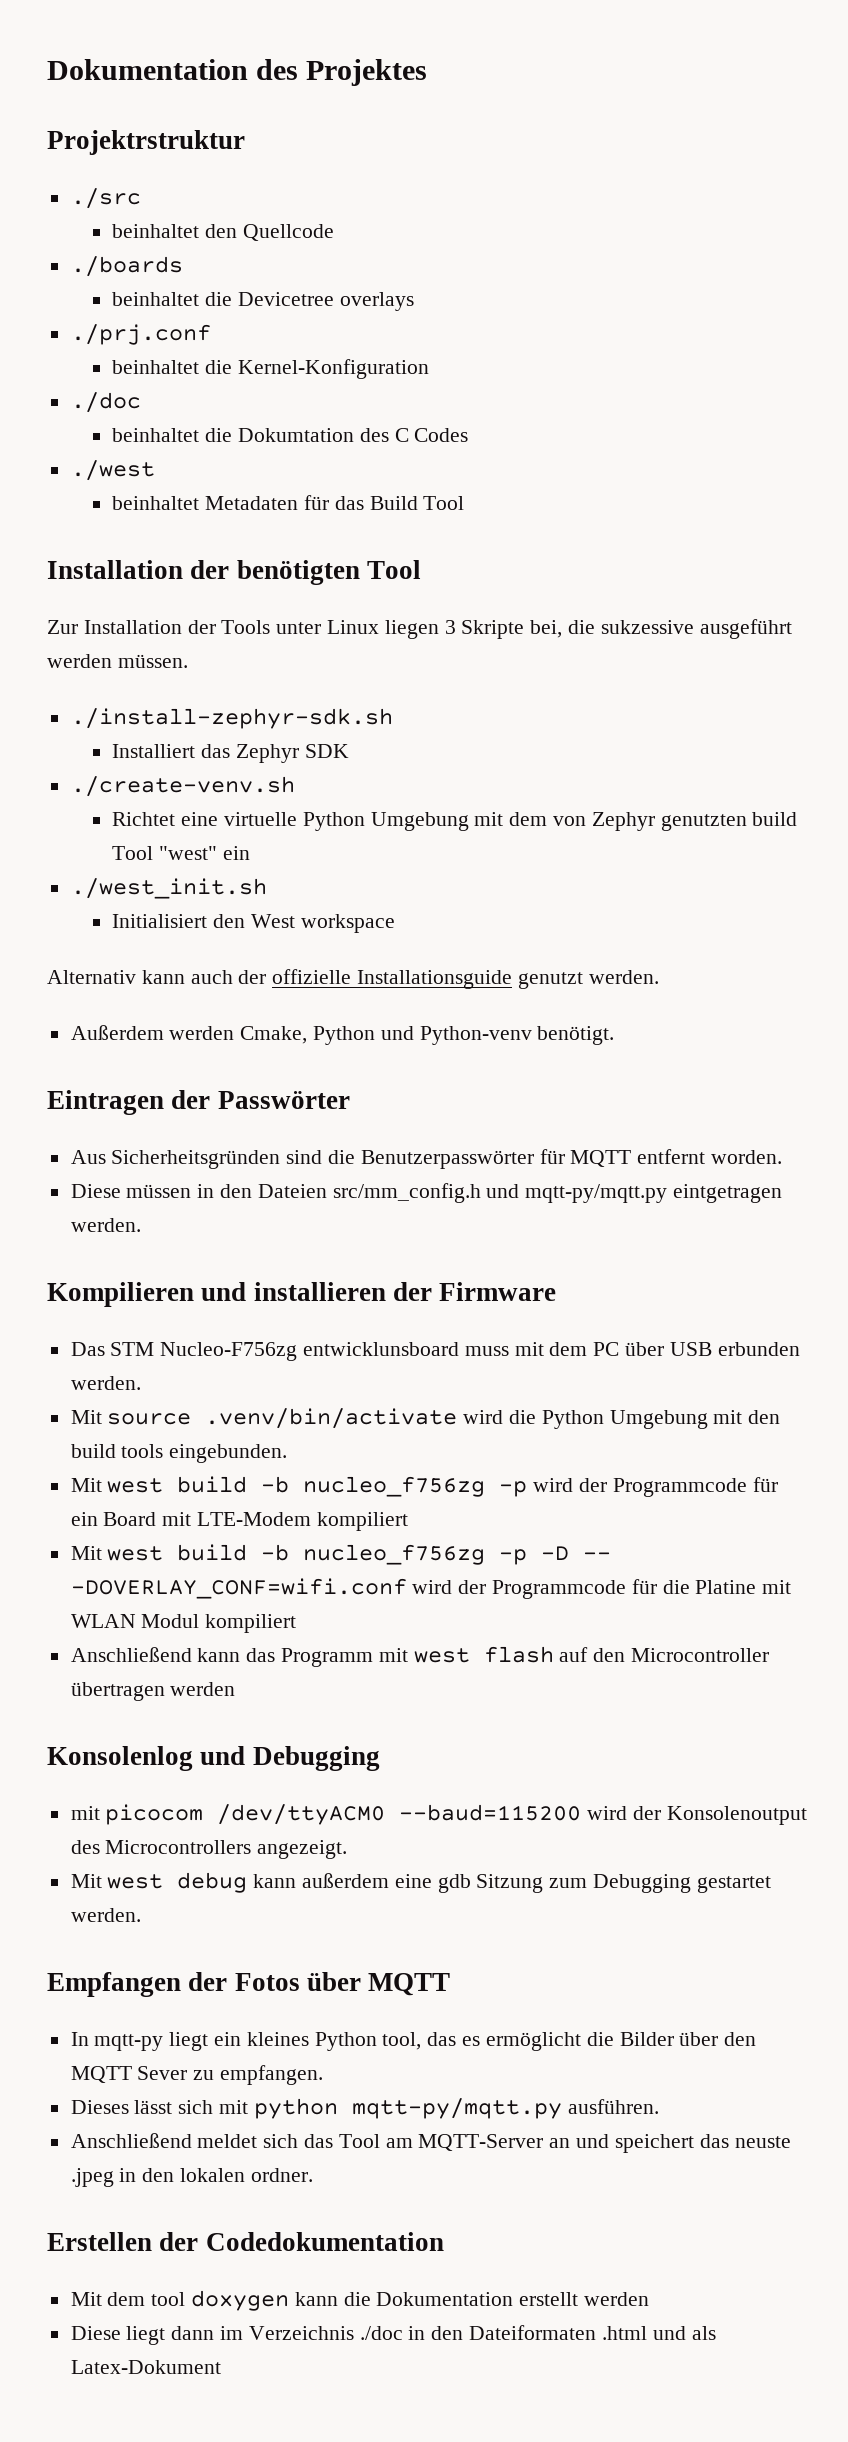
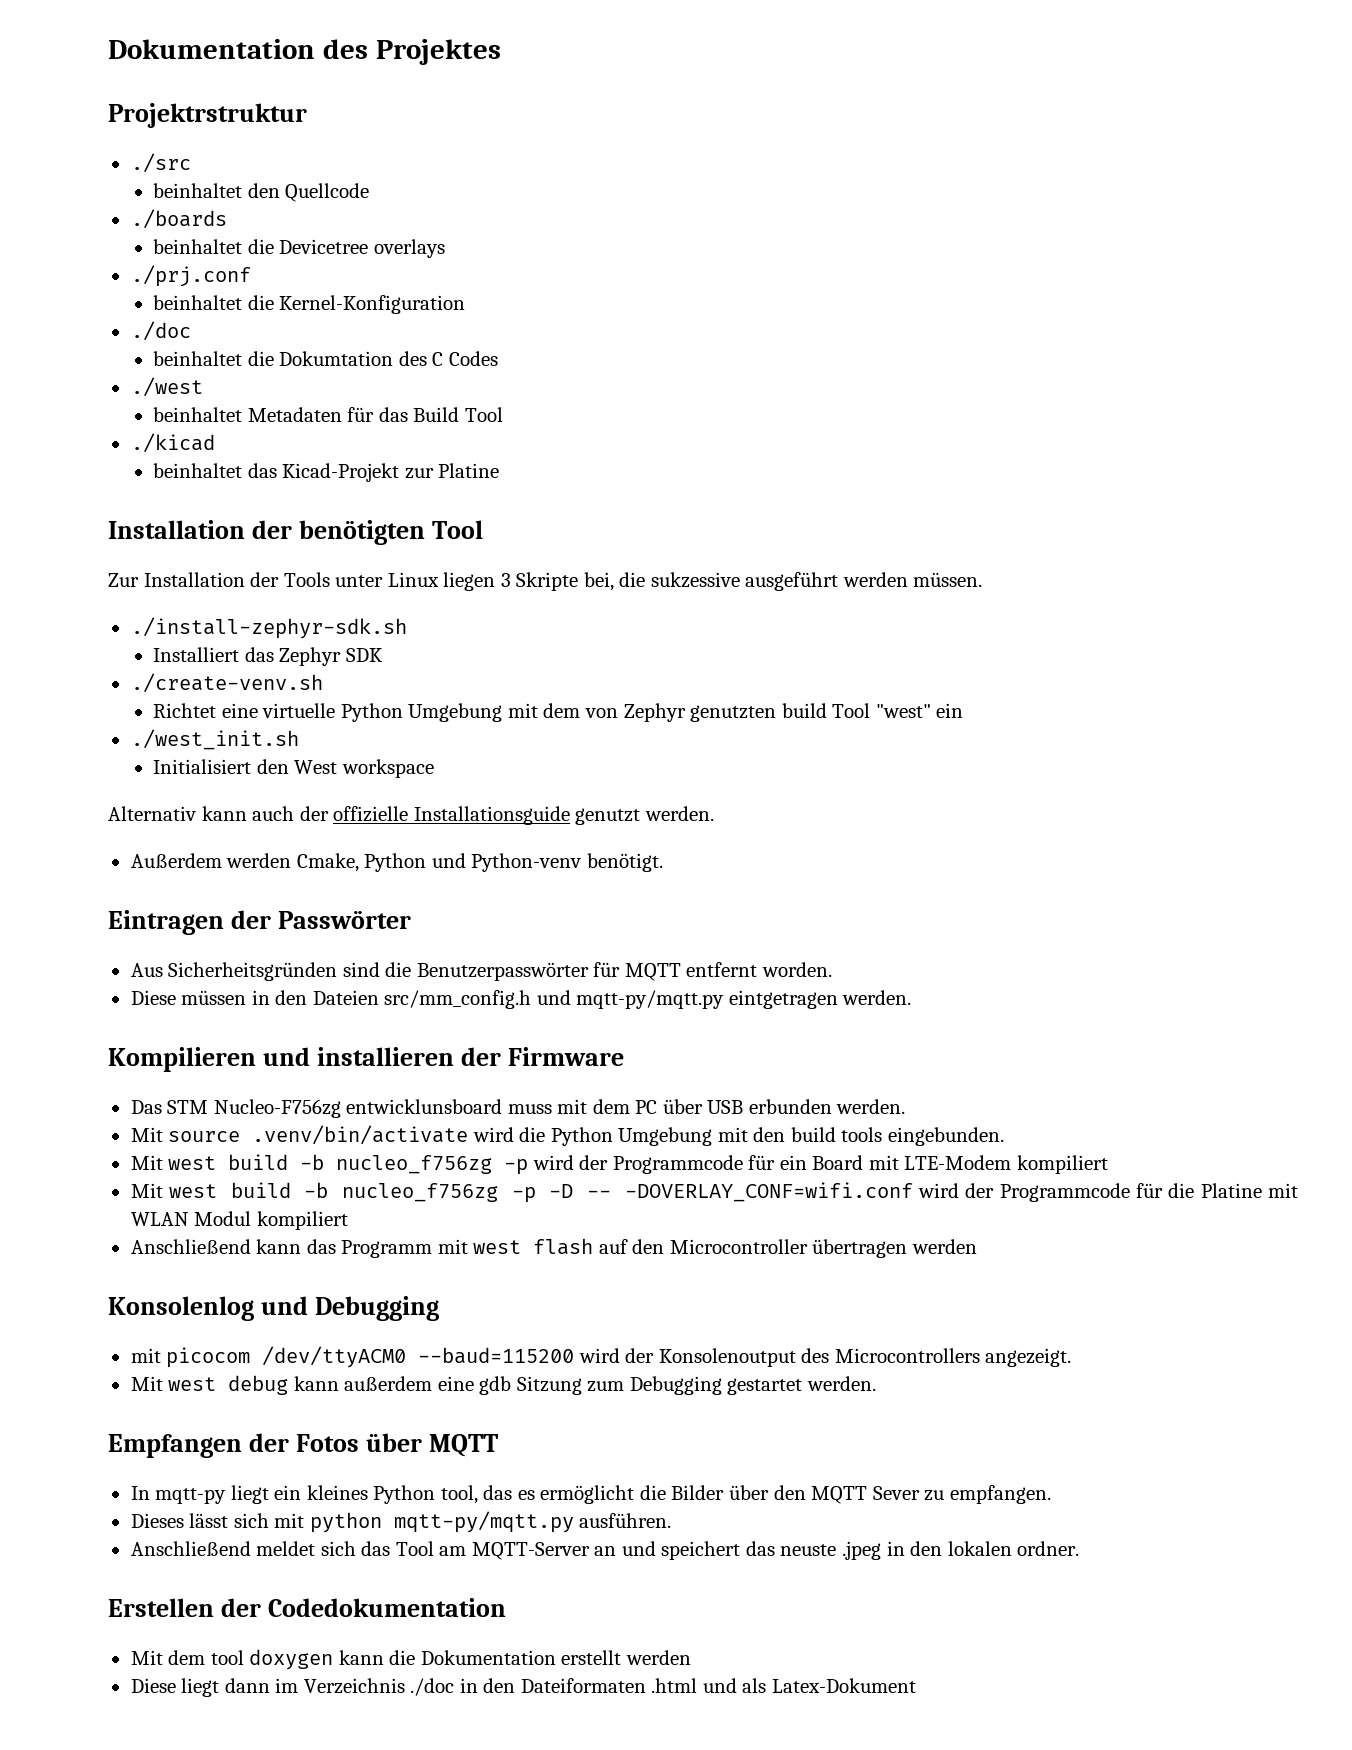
(465, 503) none -> [130,433,215,453] [153,463,500,482] // ./kicad // beinhaltet das Kicad-Projekt zur Platine

